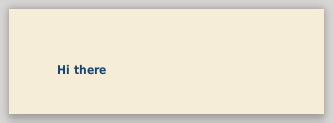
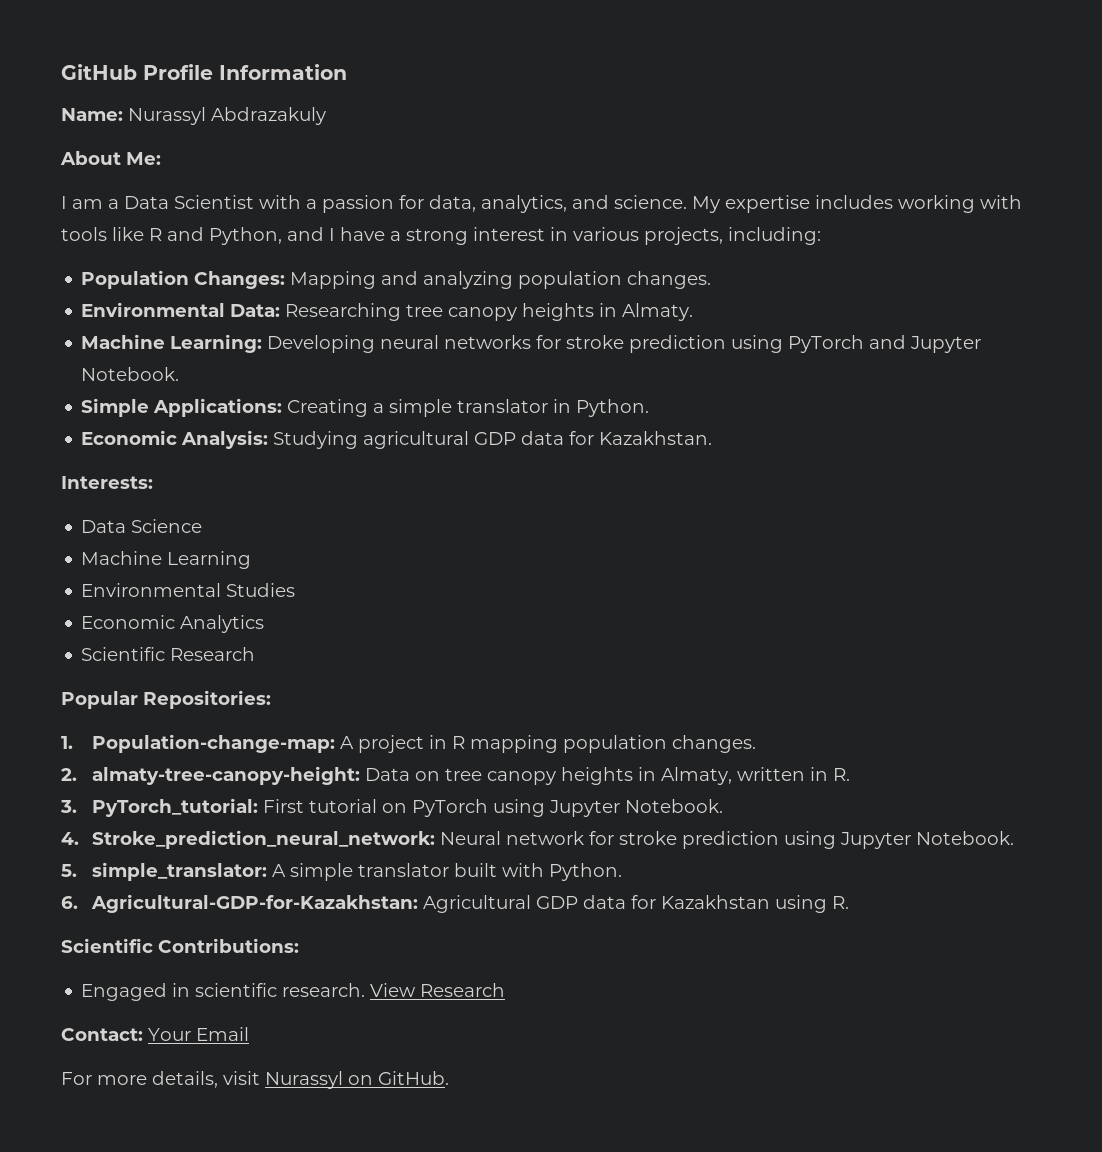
[57,64,106,75] Hi there -> [61,64,347,80] [61,107,326,125] [60,151,161,165] [61,195,1022,213] [61,227,821,245] [81,270,712,289] [81,302,694,321] [81,334,982,353] [81,367,180,381] [81,398,650,417] [81,430,713,449] [61,476,153,489] [81,519,203,533] [81,551,252,569] [81,583,296,597] [81,615,265,633] [81,647,256,661] [61,690,271,709] [61,734,757,753] [61,766,851,785] [60,798,724,817] [61,830,1015,849] [61,862,623,881] [61,894,850,913] [61,938,299,953] [81,983,506,1001] [61,1027,249,1041] [61,1071,449,1089] GitHub Profile Information // Name: Nurassyl Abdrazakuly // About Me: // I am a Data Scientist with a passion for data, analytics, and science. My expertise includes working with tools like R and Python, and I have a strong interest in various projects, including: // Population Changes: Mapping and analyzing population changes. // Environmental Data: Researching tree canopy heights in Almaty. // Machine Learning: Developing neural networks for stroke prediction using PyTorch and Jupyter Notebook. // Simple Applications: Creating a simple translator in Python. // Economic Analysis: Studying agricultural GDP data for Kazakhstan. // Interests: // Data Science // Machine Learning // Environmental Studies // Economic Analytics // Scientific Research // Popular Repositories: // 1. Population-change-map: A project in R mapping population changes. // 2. almaty-tree-canopy-height: Data on tree canopy heights in Almaty, written in R. // 3. PyTorch_tutorial: First tutorial on PyTorch using Jupyter Notebook. // 4. Stroke_prediction_neural_network: Neural network for stroke prediction using Jupyter Notebook. // 5. simple_translator: A simple translator built with Python. // 6. Agricultural-GDP-for-Kazakhstan: Agricultural GDP data for Kazakhstan using R. // Scientific Contributions: // Engaged in scientific research. View Research // Contact: Your Email // For more details, visit Nurassyl on GitHub.

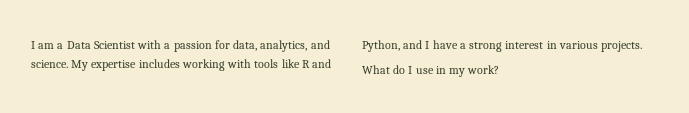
[61,64,347,80] [61,107,326,125] [60,151,161,165] GitHub Profile Information // Name: Nurassyl Abdrazakuly // About Me: // -> (31, 45) none
[644,227,821,245] [81,270,712,289] [81,302,694,321] [81,334,982,353] [81,367,180,381] [81,398,650,417] [81,430,713,449] [61,476,153,489] [81,519,203,533] [81,551,252,569] [81,583,296,597] [81,615,265,633] [81,647,256,661] [61,690,271,709] [61,734,757,753] [61,766,851,785] [60,798,724,817] [61,830,1015,849] [61,862,623,881] [61,894,850,913] [61,938,299,953] [81,983,506,1001] [61,1027,249,1041] [61,1071,449,1089] projects, including: // Population Changes: Mapping and analyzing population changes. // Environmental Data: Researching tree canopy heights in Almaty. // Machine Learning: Developing neural networks for stroke prediction using PyTorch and Jupyter Notebook. // Simple Applications: Creating a simple translator in Python. // Economic Analysis: Studying agricultural GDP data for Kazakhstan. // Interests: // Data Science // Machine Learning // Environmental Studies // Economic Analytics // Scientific Research // Popular Repositories: // 1. Population-change-map: A project in R mapping population changes. // 2. almaty-tree-canopy-height: Data on tree canopy heights in Almaty, written in R. // 3. PyTorch_tutorial: First tutorial on PyTorch using Jupyter Notebook. // 4. Stroke_prediction_neural_network: Neural network for stroke prediction using Jupyter Notebook. // 5. simple_translator: A simple translator built with Python. // 6. Agricultural-GDP-for-Kazakhstan: Agricultural GDP data for Kazakhstan using R. // Scientific Contributions: // Engaged in scientific research. View Research // Contact: Your Email // For more details, visit Nurassyl on GitHub. -> [601,41,643,52] [362,65,500,77] projects. // What do I use in my work?

